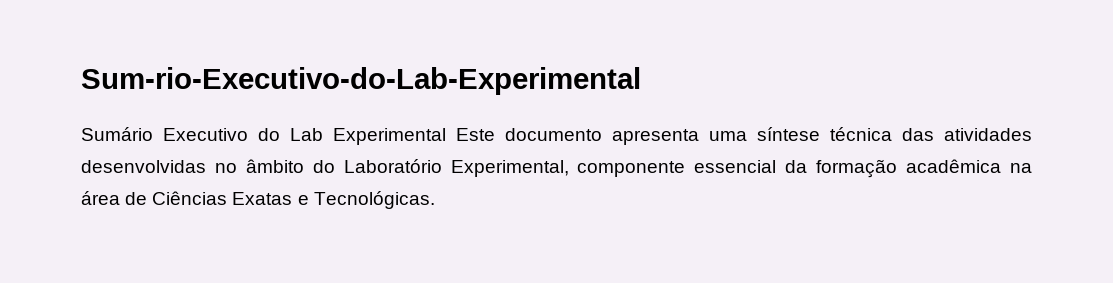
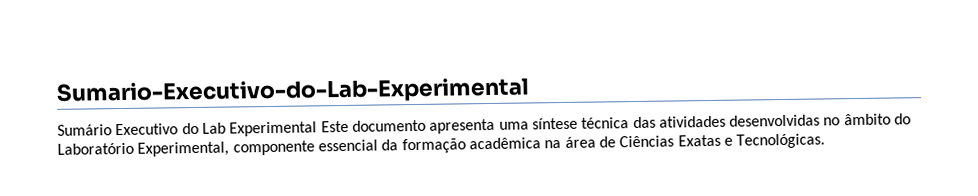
[81,67,641,95] Sum-rio-Executivo-do-Lab-Experimental -> [56,77,530,106] Sumario-Executivo-do-Lab-Experimental

